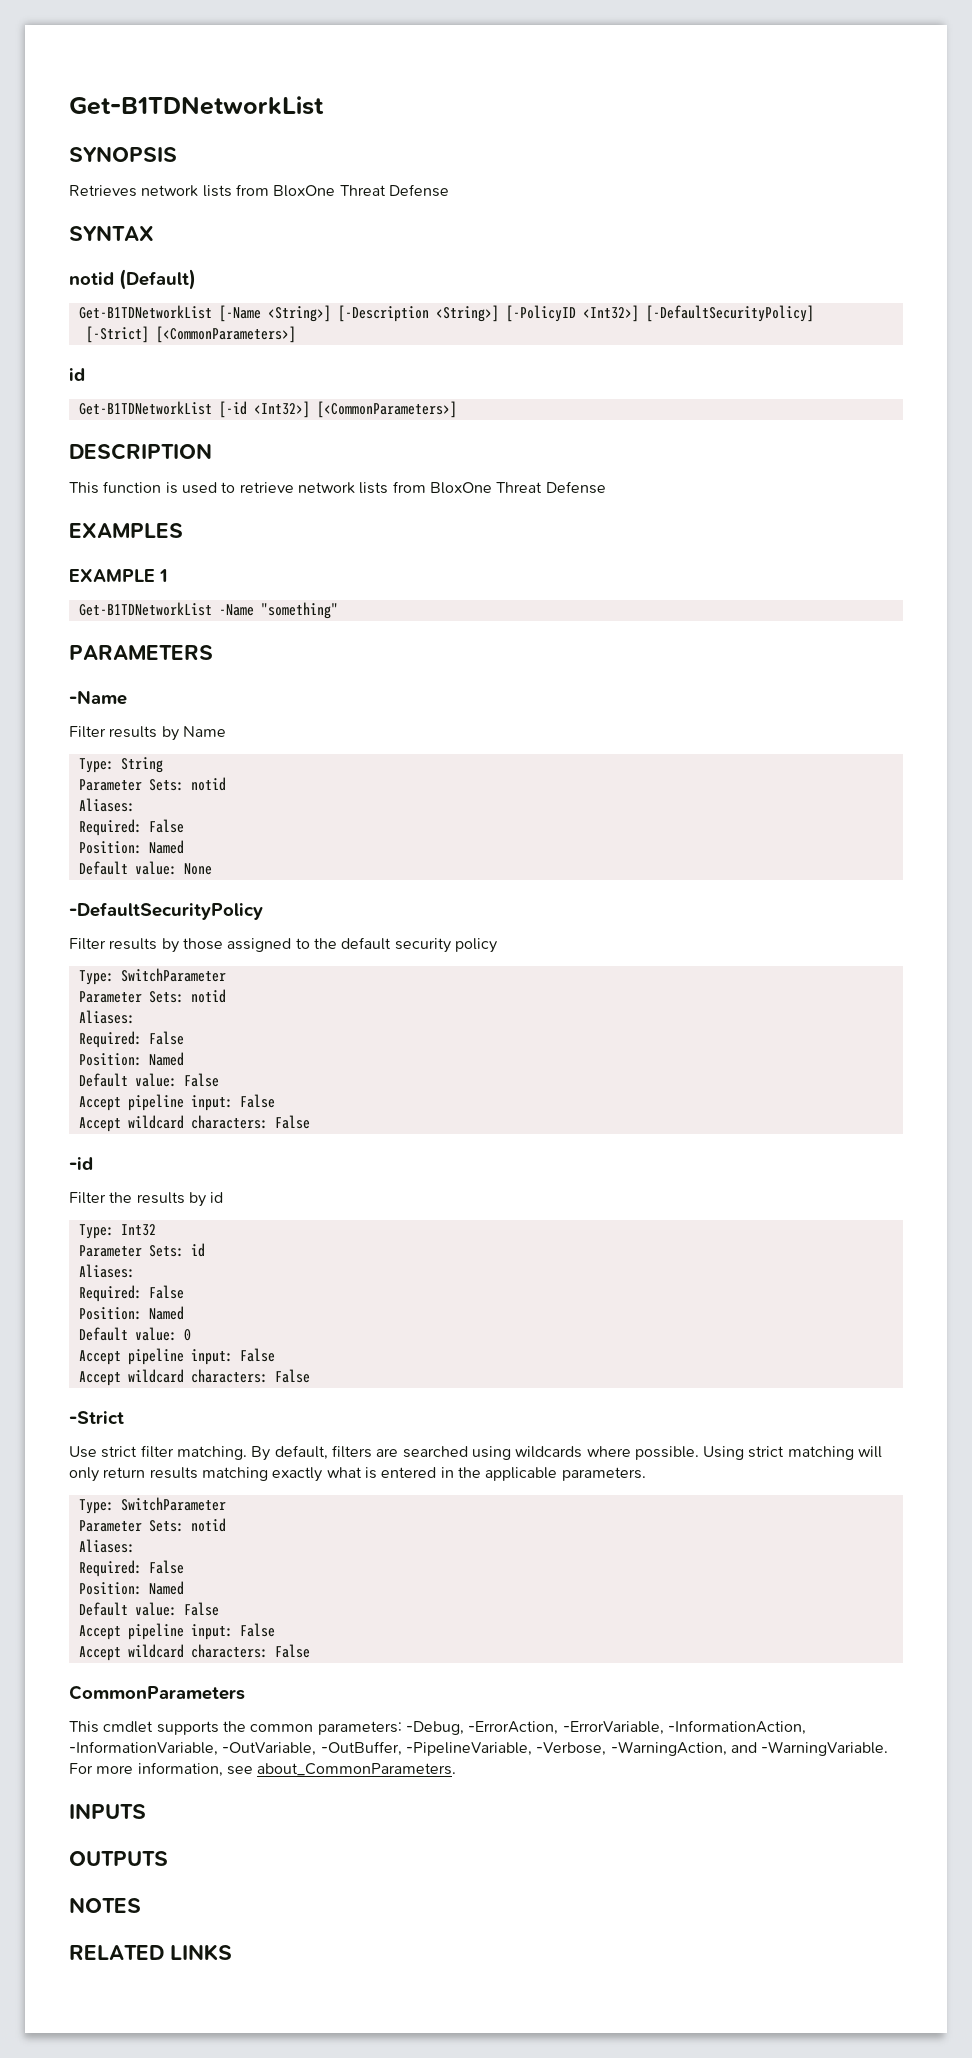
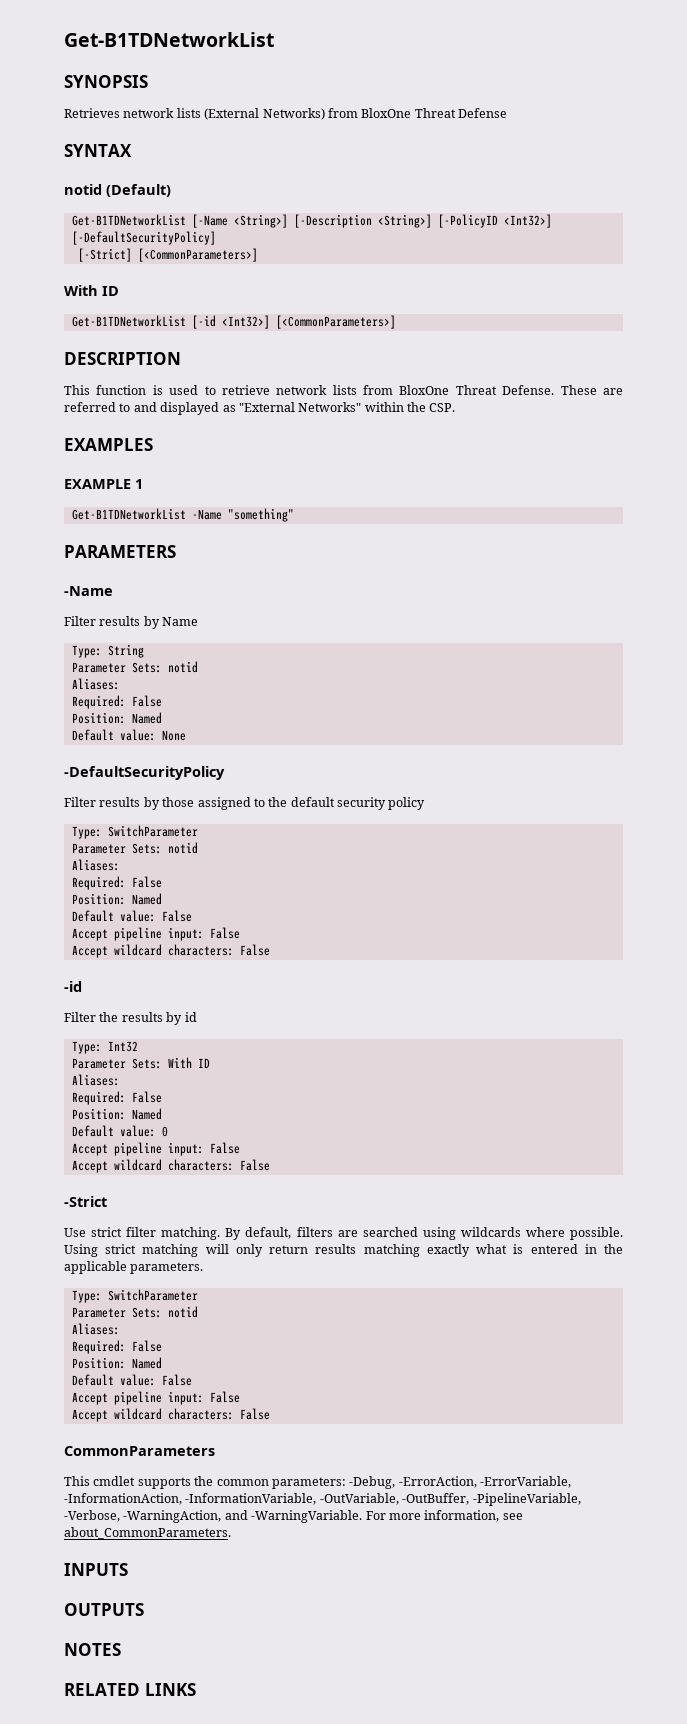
(232, 191) none -> [204,108,325,120] (External Networks)
[69,368,85,381] id -> [64,285,119,296] With ID
[545,481,606,494] Defense -> [502,385,623,395] [64,402,456,415] Defense. These are referred to and displayed as "External Networks" within the CSP.
[190,1243,205,1257] id -> [167,1057,210,1068] With ID

